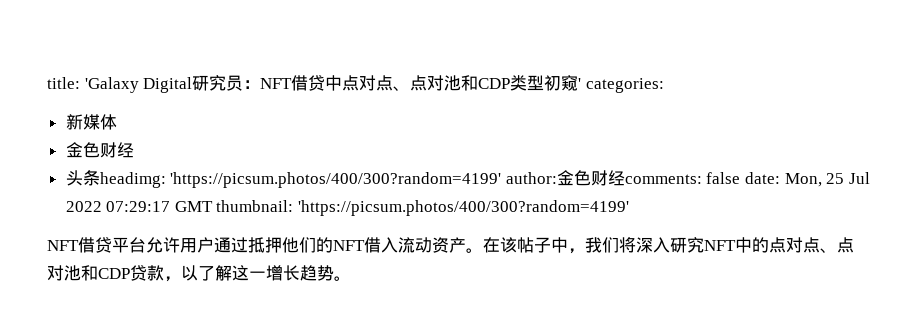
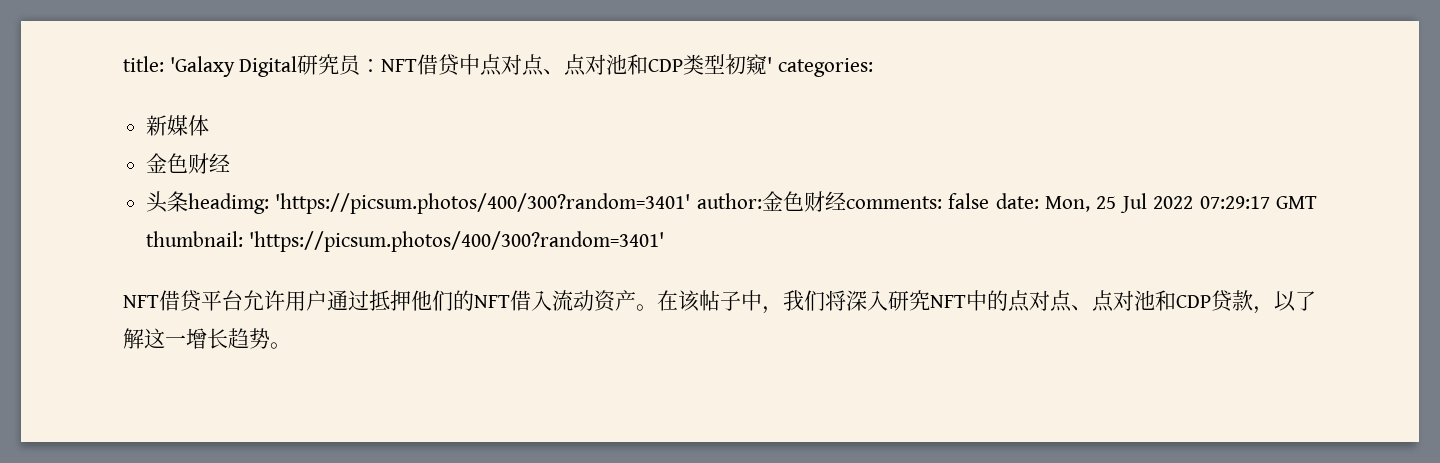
[170,172,502,188] 'https://picsum.photos/400/300?random=4199' -> [275,193,691,214] 'https://picsum.photos/400/300?random=3401'
[298,200,630,216] 'https://picsum.photos/400/300?random=4199' -> [248,231,664,252] 'https://picsum.photos/400/300?random=3401'

